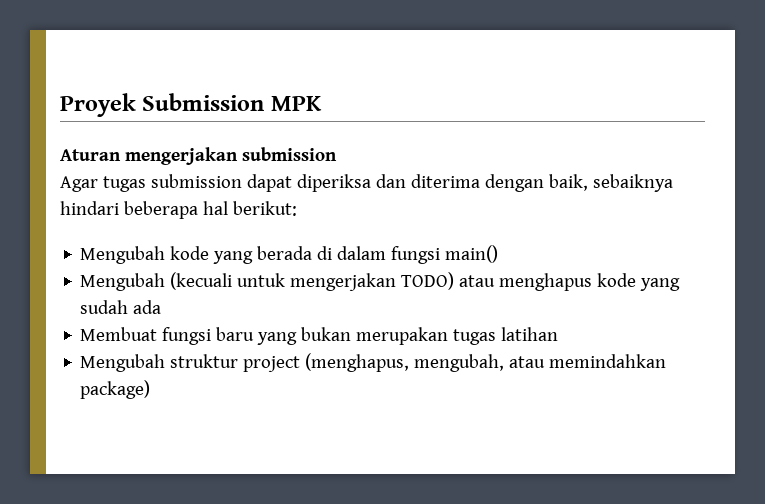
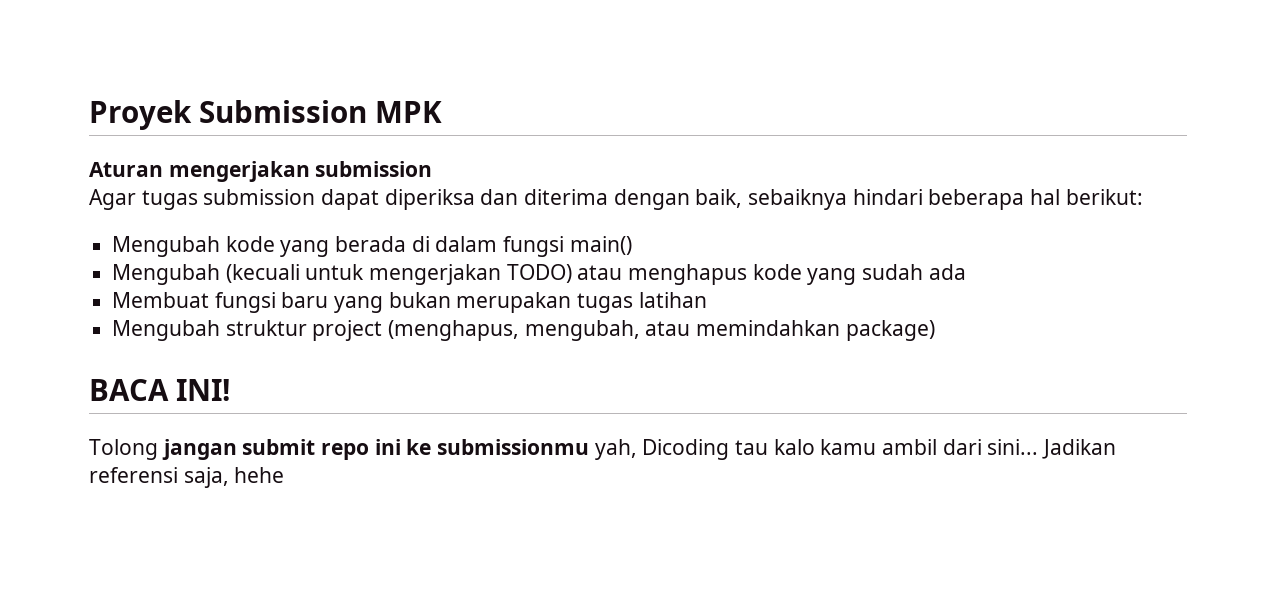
(151, 389) none -> [89,379,230,401] [89,439,1117,460] [89,467,285,488] // BACA INI! // Tolong jangan submit repo ini ke submissionmu yah, Dicoding tau kalo kamu ambil dari sini... Jadikan referensi saja, hehe

